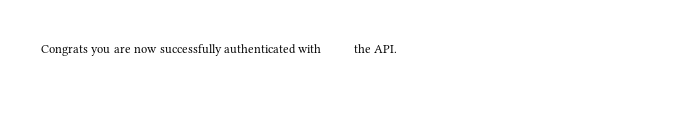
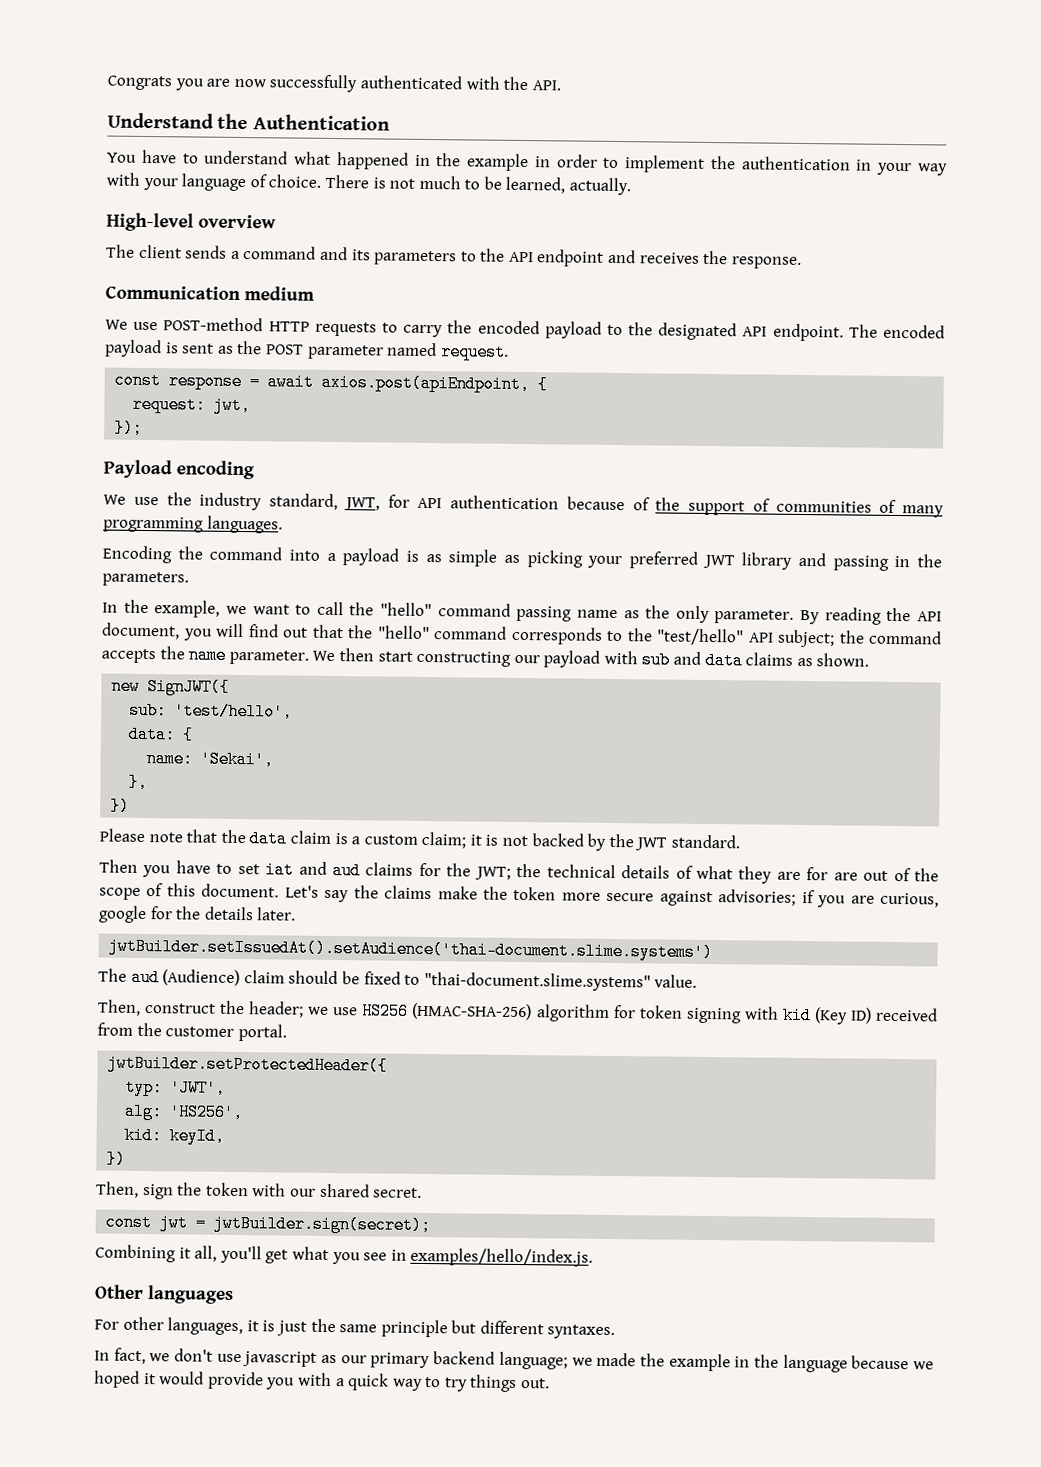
(398, 49) none -> [107,112,390,131] [107,149,948,176] [106,172,632,196] [106,212,276,232] [106,244,802,269] [105,285,315,301] [105,317,945,342] [104,339,509,361] [114,371,549,394] [132,395,252,415] [114,419,144,437] [103,459,255,480] [103,492,944,518] [103,515,283,534] [102,545,942,571] [102,571,189,587] [102,599,943,625] [101,622,942,648] [101,646,870,670] [111,677,231,696] [129,701,294,721] [128,725,195,744] [146,750,275,769] [128,773,149,792] [110,797,131,815] [99,828,741,851] [99,859,939,884] [99,883,940,908] [98,905,297,924] [108,937,714,962] [98,968,698,992] [97,999,938,1025] [97,1022,287,1042] [107,1054,389,1075] [125,1078,227,1097] [124,1102,245,1122] [124,1126,226,1145] [106,1150,127,1168] [96,1181,423,1200] [105,1213,432,1235] [95,1244,594,1267] [94,1284,234,1304] [94,1316,616,1340] [94,1347,935,1373] [94,1370,551,1392] // Understand the Authentication // You have to understand what happened in the example in order to implement the authentication in your way with your language of choice. There is not much to be learned, actually. // High-level overview // The client sends a command and its parameters to the API endpoint and receives the response. // Communication medium // We use POST-method HTTP requests to carry the encoded payload to the designated API endpoint. The encoded payload is sent as the POST parameter named request. // const response = await axios.post(apiEndpoint, { // request: jwt, // }); // Payload encoding // We use the industry standard, JWT, for API authentication because of the support of communities of many programming languages. // Encoding the command into a payload is as simple as picking your preferred JWT library and passing in the parameters. // In the example, we want to call the "hello" command passing name as the only parameter. By reading the API document, you will find out that the "hello" command corresponds to the "test/hello" API subject; the command accepts the name parameter. We then start constructing our payload with sub and data claims as shown. // new SignJWT({ // sub: 'test/hello', // data: { // name: 'Sekai', // }, // }) // Please note that the data claim is a custom claim; it is not backed by the JWT standard. // Then you have to set iat and aud claims for the JWT; the technical details of what they are for are out of the scope of this document. Let's say the claims make the token more secure against advisories; if you are curious, google for the details later. // jwtBuilder.setIssuedAt().setAudience('thai-document.slime.systems') // The aud (Audience) claim should be fixed to "thai-document.slime.systems" value. // Then, construct the header; we use HS256 (HMAC-SHA-256) algorithm for token signing with kid (Key ID) received from the customer portal. // jwtBuilder.setProtectedHeader({ // typ: 'JWT', // alg: 'HS256', // kid: keyId, // }) // Then, sign the token with our shared secret. // const jwt = jwtBuilder.sign(secret); // Combining it all, you'll get what you see in examples/hello/index.js. // Other languages // For other languages, it is just the same principle but different syntaxes. // In fact, we don't use javascript as our primary backend language; we made the example in the language because we hoped it would provide you with a quick way to try things out.

